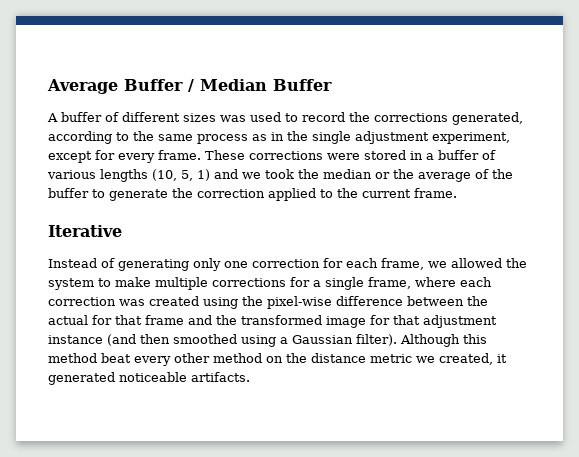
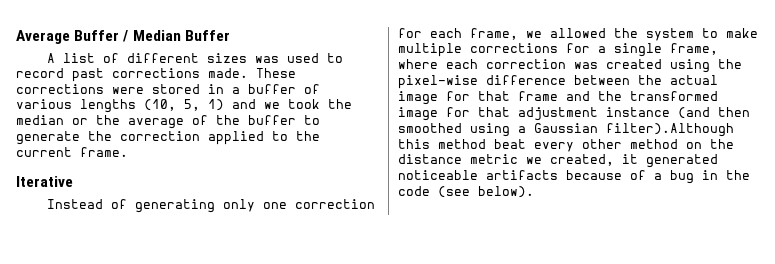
[61,112,102,122] buffer -> [62,53,95,63] list
[349,112,523,125] [48,131,510,144] [48,150,201,163] the corrections generated, according to the same process as in the single adjustment experiment, except for every frame. -> [72,68,248,82] past corrections made.
(88, 320) none -> [398,91,438,105] image
[356,334,460,347] filter). Although -> [606,123,734,137] filter).Although
[191,372,250,382] artifacts. -> [486,170,750,184] [398,186,534,198] artifacts because of a bug in the code (see below).

